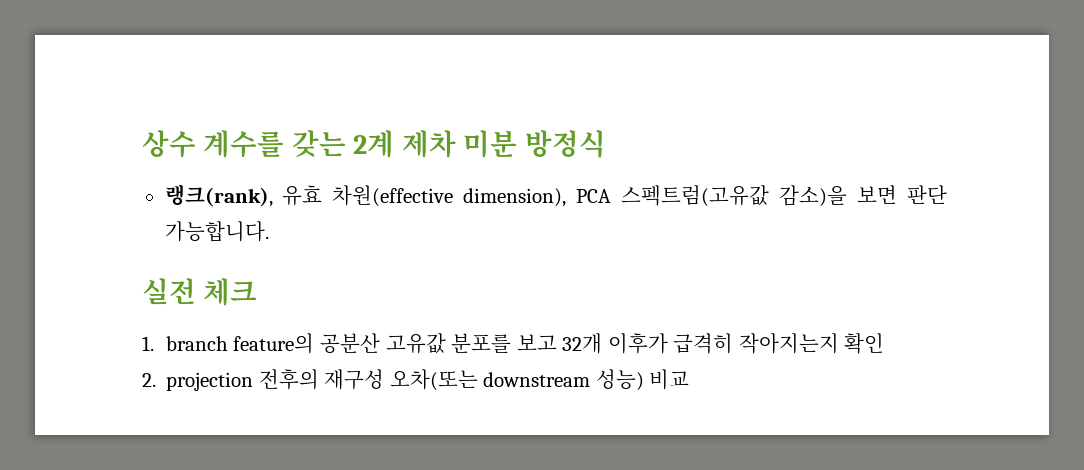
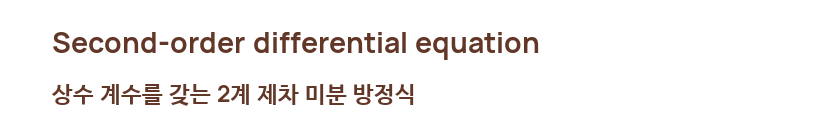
(142, 143) none -> [52,32,541,60] Second-order differential equation //
[164,184,948,207] [164,221,269,242] [142,278,258,306] [142,333,885,354] [142,369,690,391] // 랭크(rank), 유효 차원(effective dimension), PCA 스펙트럼(고유값 감소)을 보면 판단 가능합니다. // 실전 체크 // 1. branch feature의 공분산 고유값 분포를 보고 32개 이후가 급격히 작아지는지 확인 // 2. projection 전후의 재구성 오차(또는 downstream 성능) 비교 -> (417, 94) none

